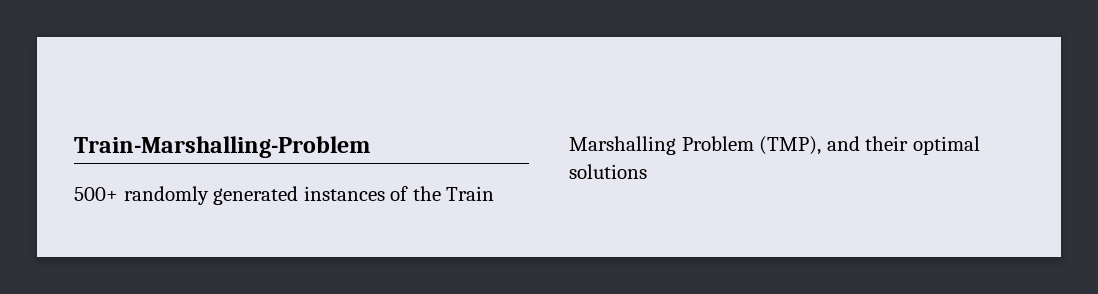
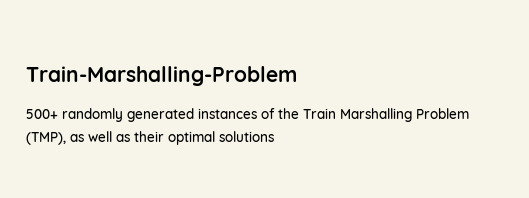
[826,136,860,151] and -> [70,131,130,142] as well as

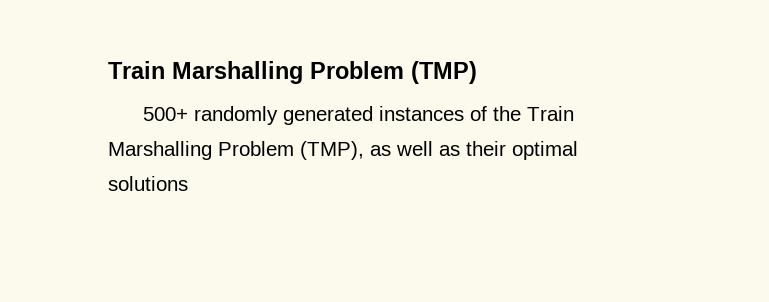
[26,66,297,86] Train-Marshalling-Problem -> [108,61,477,84] Train Marshalling Problem (TMP)

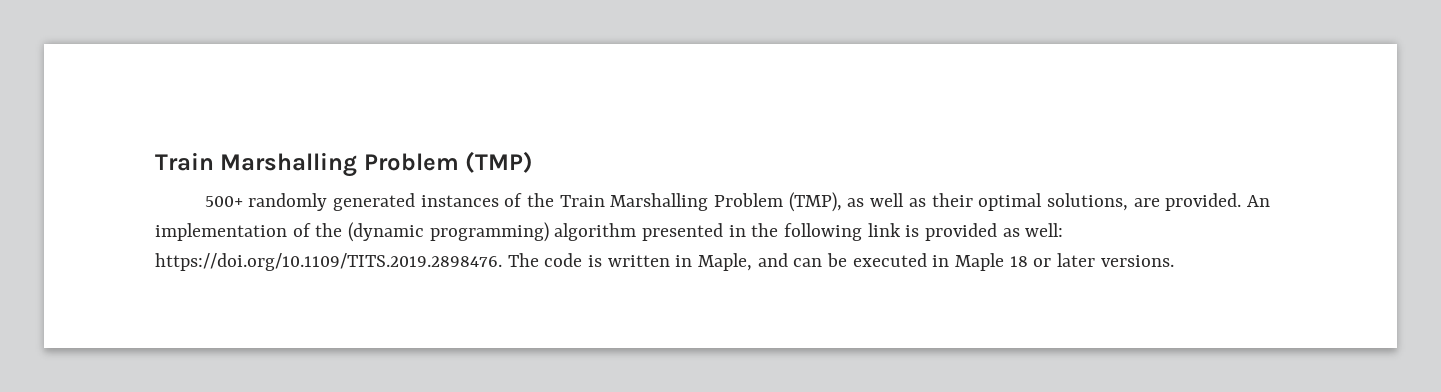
[108,176,188,191] solutions -> [1046,193,1270,211] [155,222,1064,242] [155,253,1174,271] solutions, are provided. An implementation of the (dynamic programming) algorithm presented in the following link is provided as well: https://doi.org/10.1109/TITS.2019.2898476. The code is written in Maple, and can be executed in Maple 18 or later versions.

